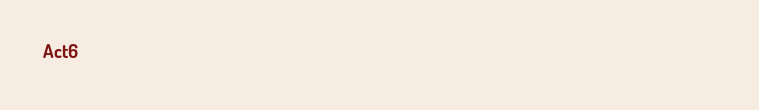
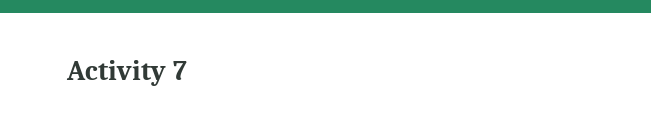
[43,44,78,58] Act6 -> [66,60,188,86] Activity 7

